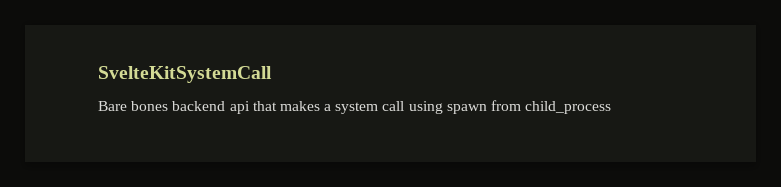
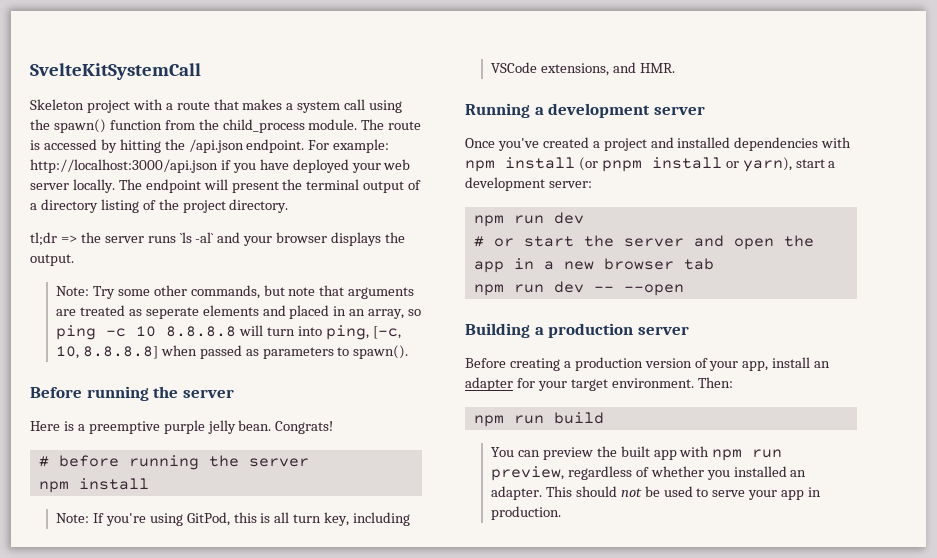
[98,101,250,114] Bare bones backend api -> [30,99,210,113] Skeleton project with a route
[446,100,612,114] spawn from child_process -> [30,119,422,133] [30,139,390,153] [30,159,411,173] [30,179,422,193] [30,199,289,213] [30,232,406,246] [30,254,74,266] [55,285,415,299] [55,305,422,319] [55,325,401,340] [55,345,409,359] [30,386,234,401] [30,420,334,434] [38,455,309,470] [38,478,149,493] [55,512,411,526] [490,62,675,76] [465,103,705,118] [465,137,852,151] [465,157,836,172] [465,177,592,191] [473,212,584,227] [473,235,814,250] [473,258,714,273] [473,281,684,296] [465,323,689,338] [465,357,831,371] [465,377,733,391] [473,412,604,427] [490,446,783,461] [490,466,807,481] [490,486,822,500] [490,506,561,520] the spawn() function from the child_process module. The route is accessed by hitting the /api.json endpoint. For example: http://localhost:3000/api.json if you have deployed your web server locally. The endpoint will present the terminal output of a directory listing of the project directory. // tl;dr => the server runs `ls -al` and your browser displays the output. // Note: Try some other commands, but note that arguments are treated as seperate elements and placed in an array, so ping -c 10 8.8.8.8 will turn into ping, [-c, 10, 8.8.8.8] when passed as parameters to spawn(). // Before running the server // Here is a preemptive purple jelly bean. Congrats! // # before running the server // npm install // Note: If you're using GitPod, this is all turn key, including VSCode extensions, and HMR. // Running a development server // Once you've created a project and installed dependencies with npm install (or pnpm install or yarn), start a development server: // npm run dev // # or start the server and open the app in a new browser tab // npm run dev -- --open // Building a production server // Before creating a production version of your app, install an adapter for your target environment. Then: // npm run build // You can preview the built app with npm run preview, regardless of whether you installed an adapter. This should not be used to serve your app in production.

